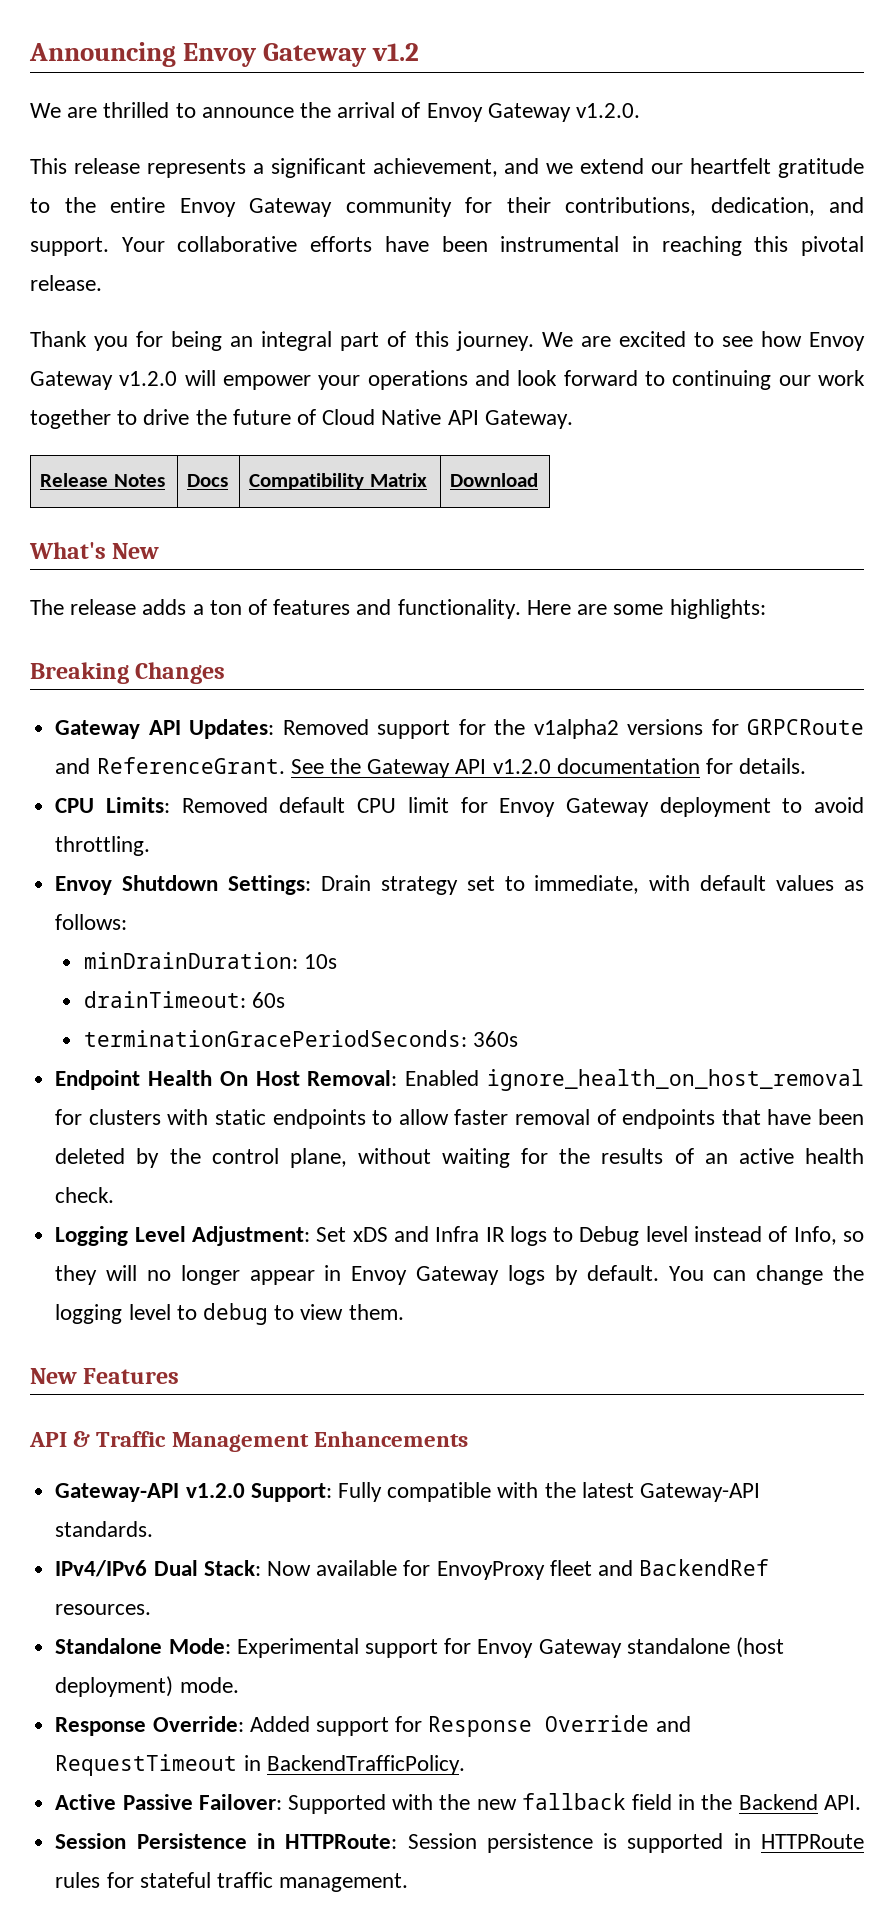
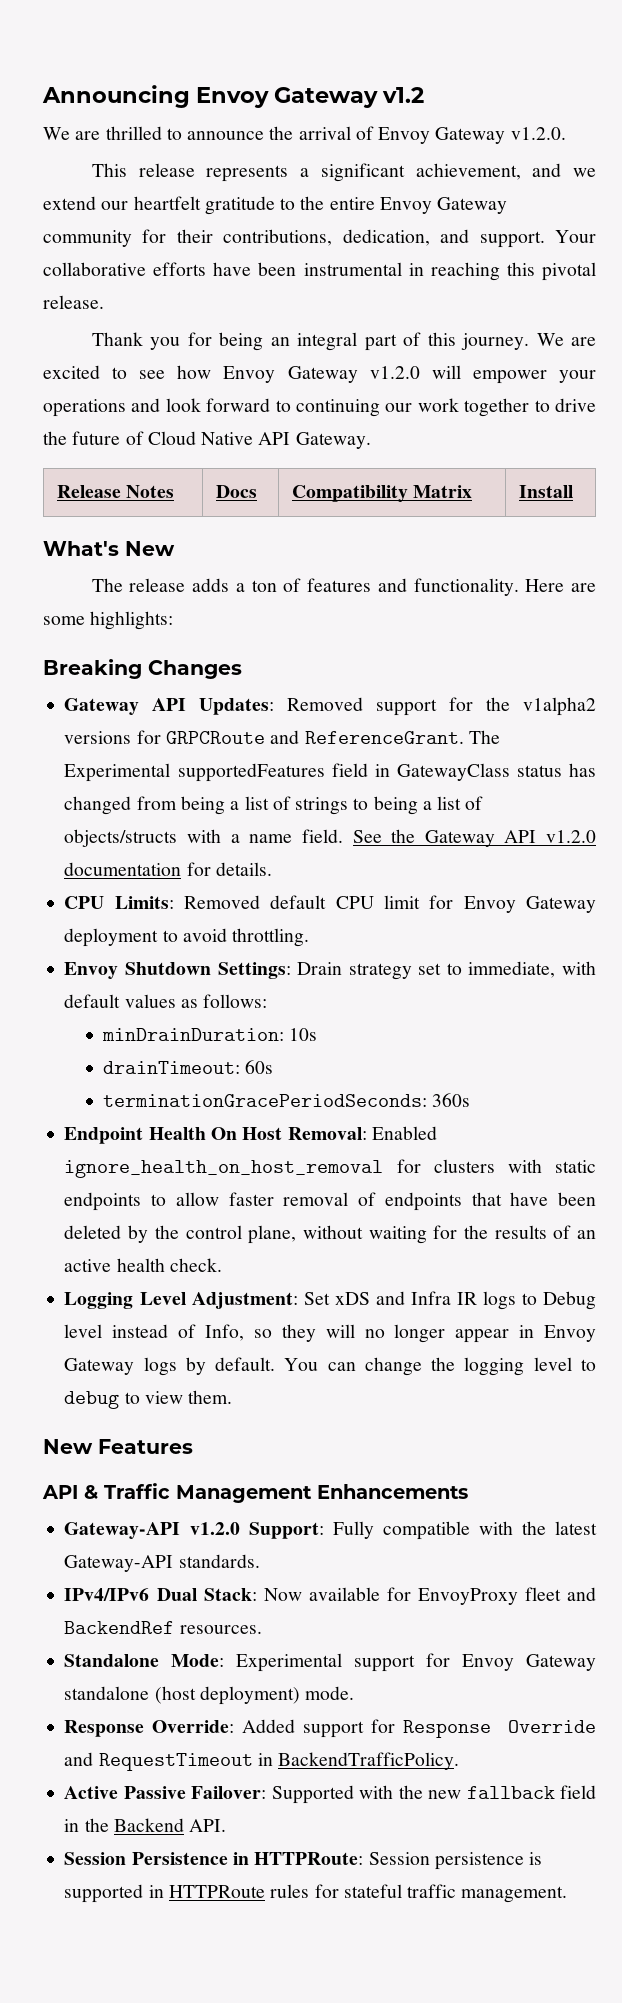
[450,473,539,487] Download -> [519,485,574,498] Install
(285, 765) none -> [468,730,500,744] [64,763,596,782] [64,796,484,815] [64,829,343,847] The Experimental supportedFeatures field in GatewayClass status has changed from being a list of strings to being a list of objects/structs with a name field.

